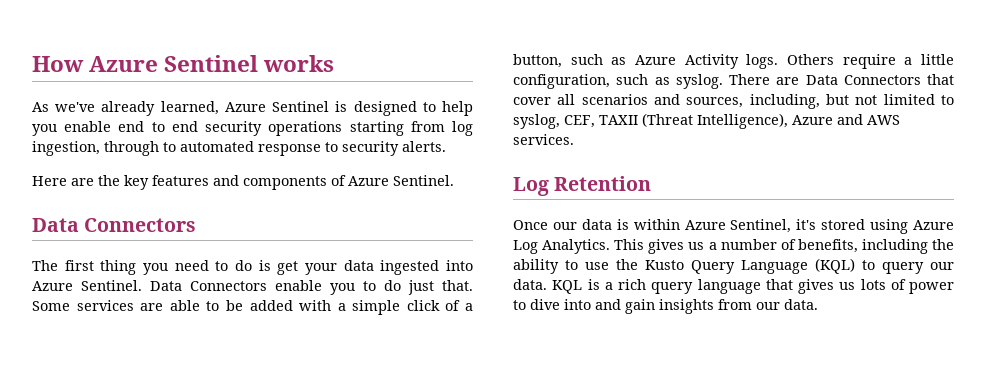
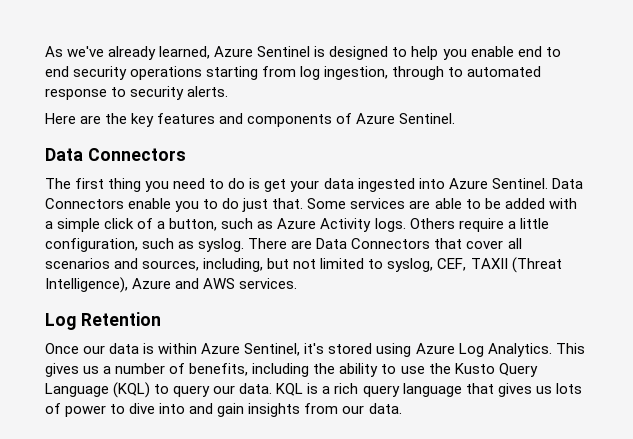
[32,55,335,72] How Azure Sentinel works // -> (45, 51) none

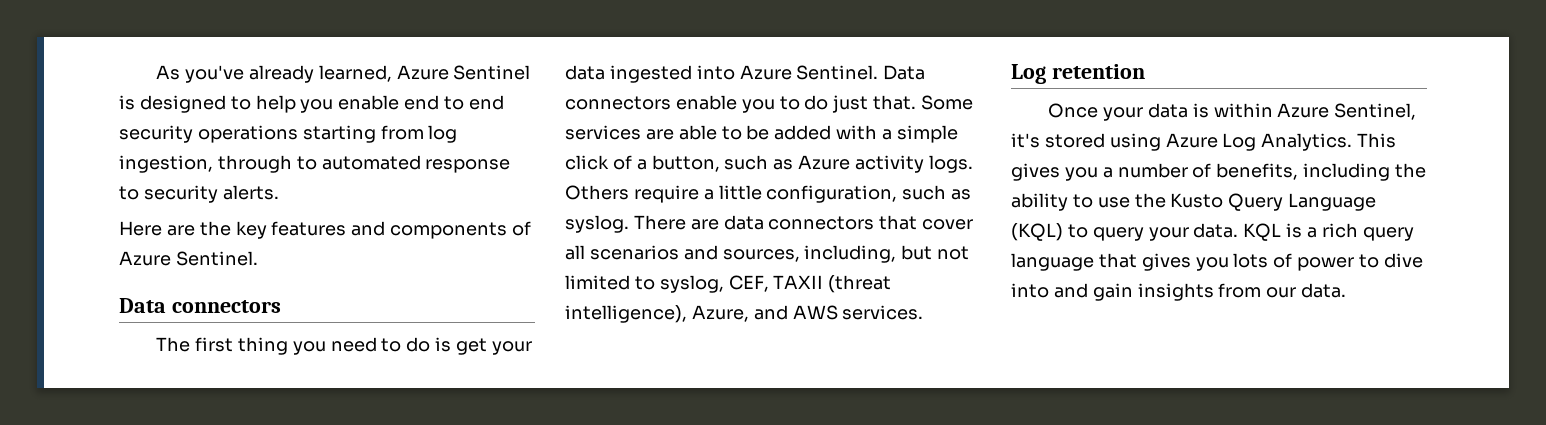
[67,46,105,57] we've -> [185,65,245,83] you've
[87,148,186,161] Connectors -> [171,300,281,313] connectors
[45,198,124,209] Connectors -> [565,96,671,110] connectors
[320,218,372,232] Activity -> [855,155,925,173] activity
[316,238,431,249] Data Connectors -> [723,215,875,230] data connectors
[511,257,562,273] [45,277,172,293] (Threat Intelligence), Azure -> [828,275,892,293] [565,305,749,323] (threat intelligence), Azure,
[80,312,161,326] Retention -> [1051,64,1145,79] retention
[83,345,106,354] our -> [1103,107,1144,121] your
[83,366,100,374] us -> [1064,167,1098,181] you
[213,385,236,394] our -> [1148,227,1189,241] your
[535,386,552,394] us -> [1195,257,1229,271] you

